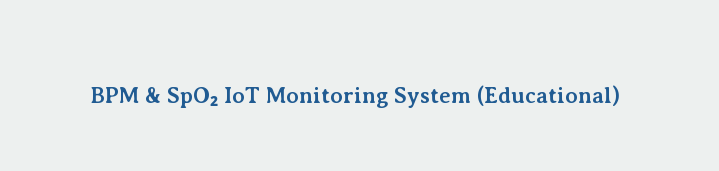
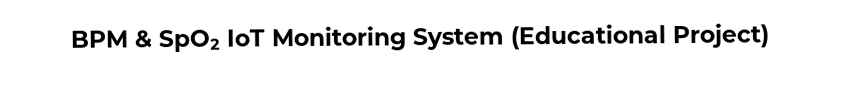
[476,85,620,106] (Educational) -> [510,23,769,50] (Educational Project)

